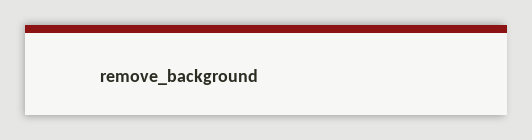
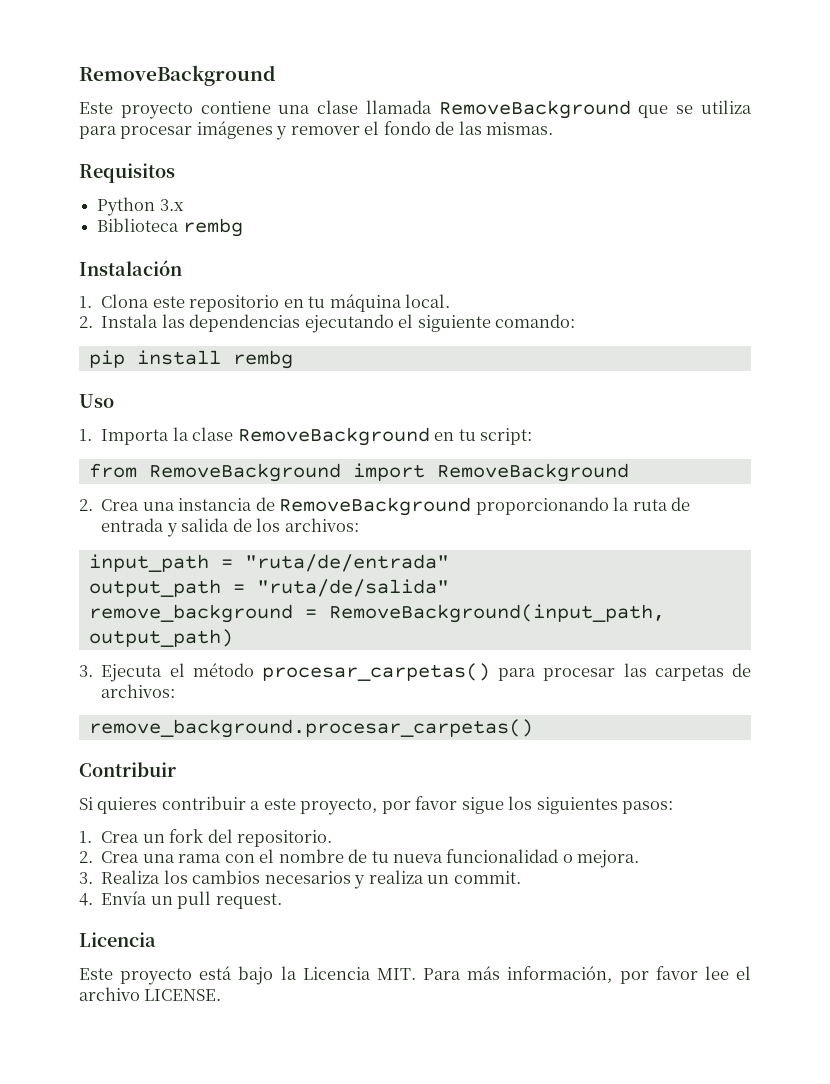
[100,69,258,85] remove_background -> [79,65,276,86] [79,100,753,119] [79,121,554,140] [79,163,175,183] [97,197,184,216] [97,218,243,237] [79,260,182,276] [79,294,451,312] [79,314,576,333] [88,350,293,369] [79,394,114,408] [79,427,533,446] [88,463,629,482] [79,497,691,516] [101,518,359,537] [88,554,449,572] [88,579,449,597] [88,604,665,623] [88,629,233,647] [79,663,751,682] [101,684,176,698] [88,719,533,738] [79,762,176,777] [79,796,674,815] [79,829,333,847] [79,849,640,868] [79,870,521,889] [79,891,282,909] [79,932,156,947] [79,966,752,985] [79,987,222,1001] RemoveBackground // Este proyecto contiene una clase llamada RemoveBackground que se utiliza para procesar imágenes y remover el fondo de las mismas. // Requisitos // Python 3.x // Biblioteca rembg // Instalación // 1. Clona este repositorio en tu máquina local. // 2. Instala las dependencias ejecutando el siguiente comando: // pip install rembg // Uso // 1. Importa la clase RemoveBackground en tu script: // from RemoveBackground import RemoveBackground // 2. Crea una instancia de RemoveBackground proporcionando la ruta de entrada y salida de los archivos: // input_path = "ruta/de/entrada" // output_path = "ruta/de/salida" // remove_background = RemoveBackground(input_path, output_path) // 3. Ejecuta el método procesar_carpetas() para procesar las carpetas de archivos: // remove_background.procesar_carpetas() // Contribuir // Si quieres contribuir a este proyecto, por favor sigue los siguientes pasos: // 1. Crea un fork del repositorio. // 2. Crea una rama con el nombre de tu nueva funcionalidad o mejora. // 3. Realiza los cambios necesarios y realiza un commit. // 4. Envía un pull request. // Licencia // Este proyecto está bajo la Licencia MIT. Para más información, por favor lee el archivo LICENSE.

